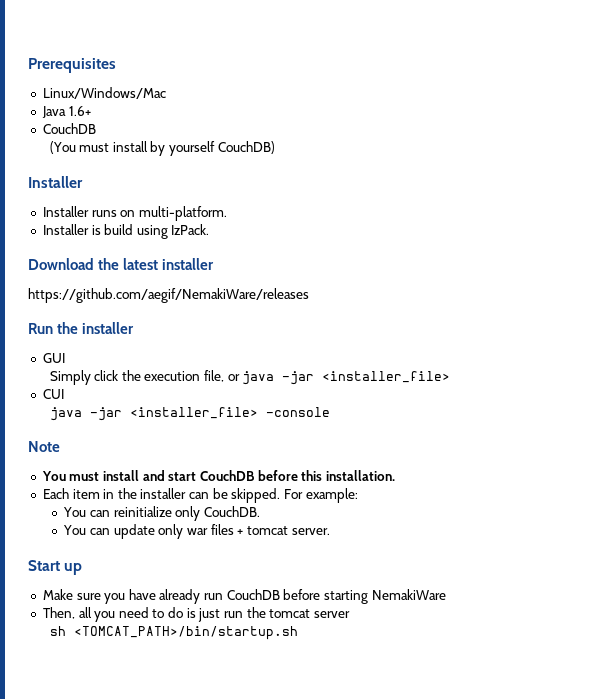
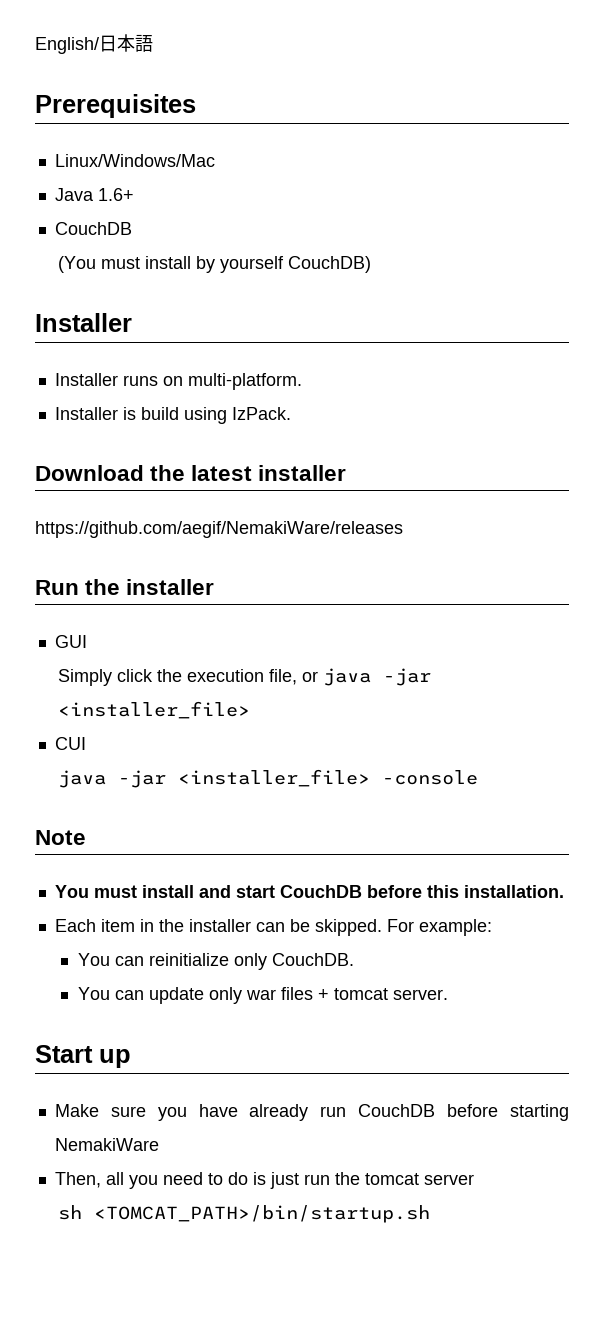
(28, 65) none -> [35,34,153,54] English/日本語 //

